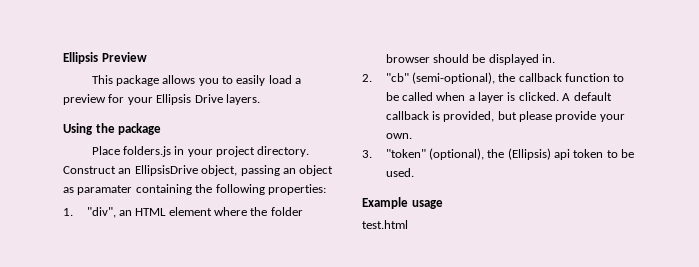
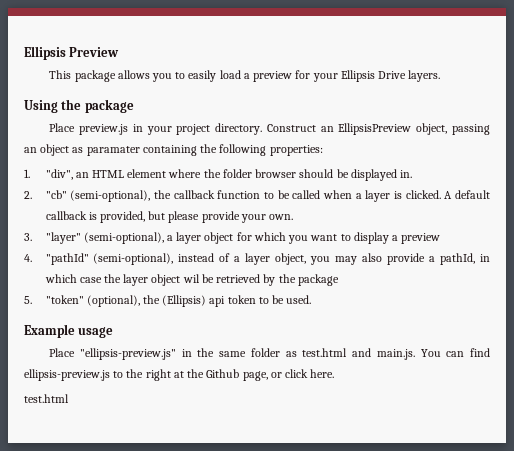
[122,146,171,157] folders.js -> [79,124,129,135] preview.js
[134,165,198,176] EllipsisDrive -> [338,123,412,135] EllipsisPreview
(372, 154) none -> [45,232,441,244] [24,253,491,265] [44,274,339,286] [24,296,32,304] "layer" (semi-optional), a layer object for which you want to display a preview // 4. "pathId" (semi-optional), instead of a layer object, you may also provide a pathId, in which case the layer object wil be retrieved by the package // 5.
(443, 204) none -> [49,348,491,360] [24,369,335,381] // Place "ellipsis-preview.js" in the same folder as test.html and main.js. You can find ellipsis-preview.js to the right at the Github page, or click here.

